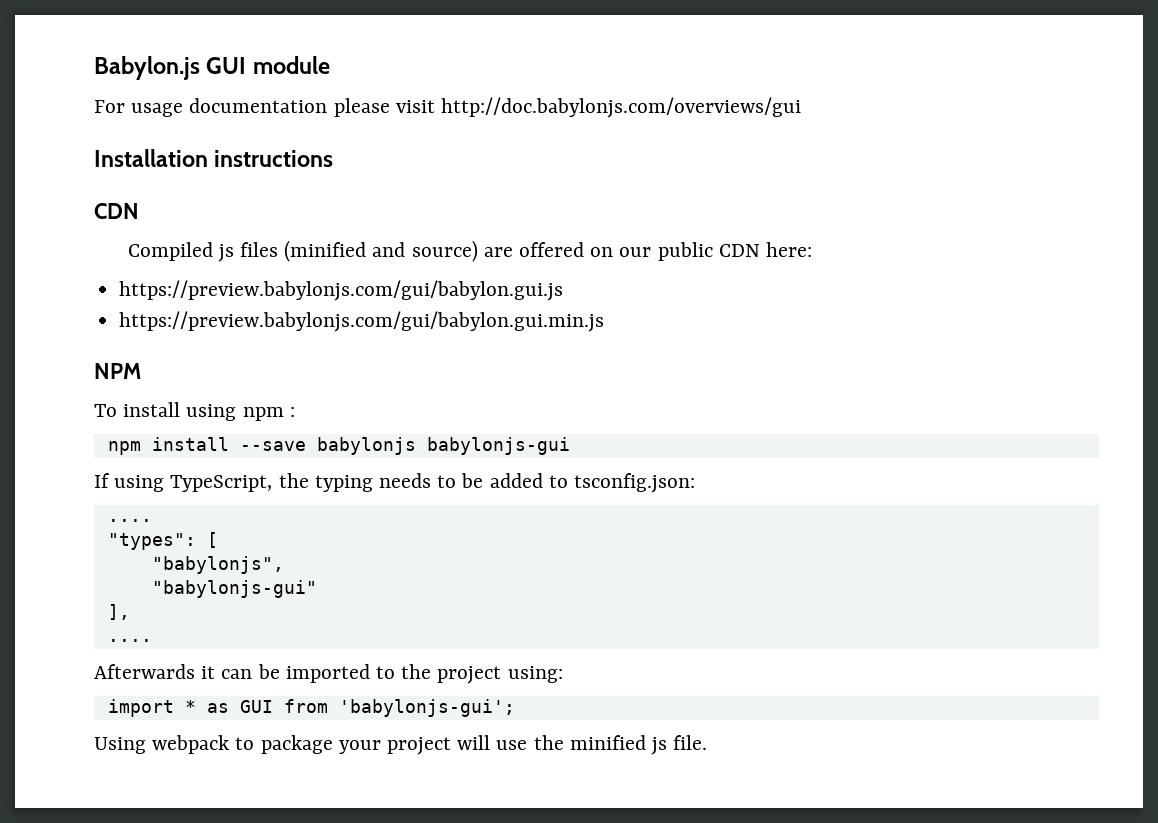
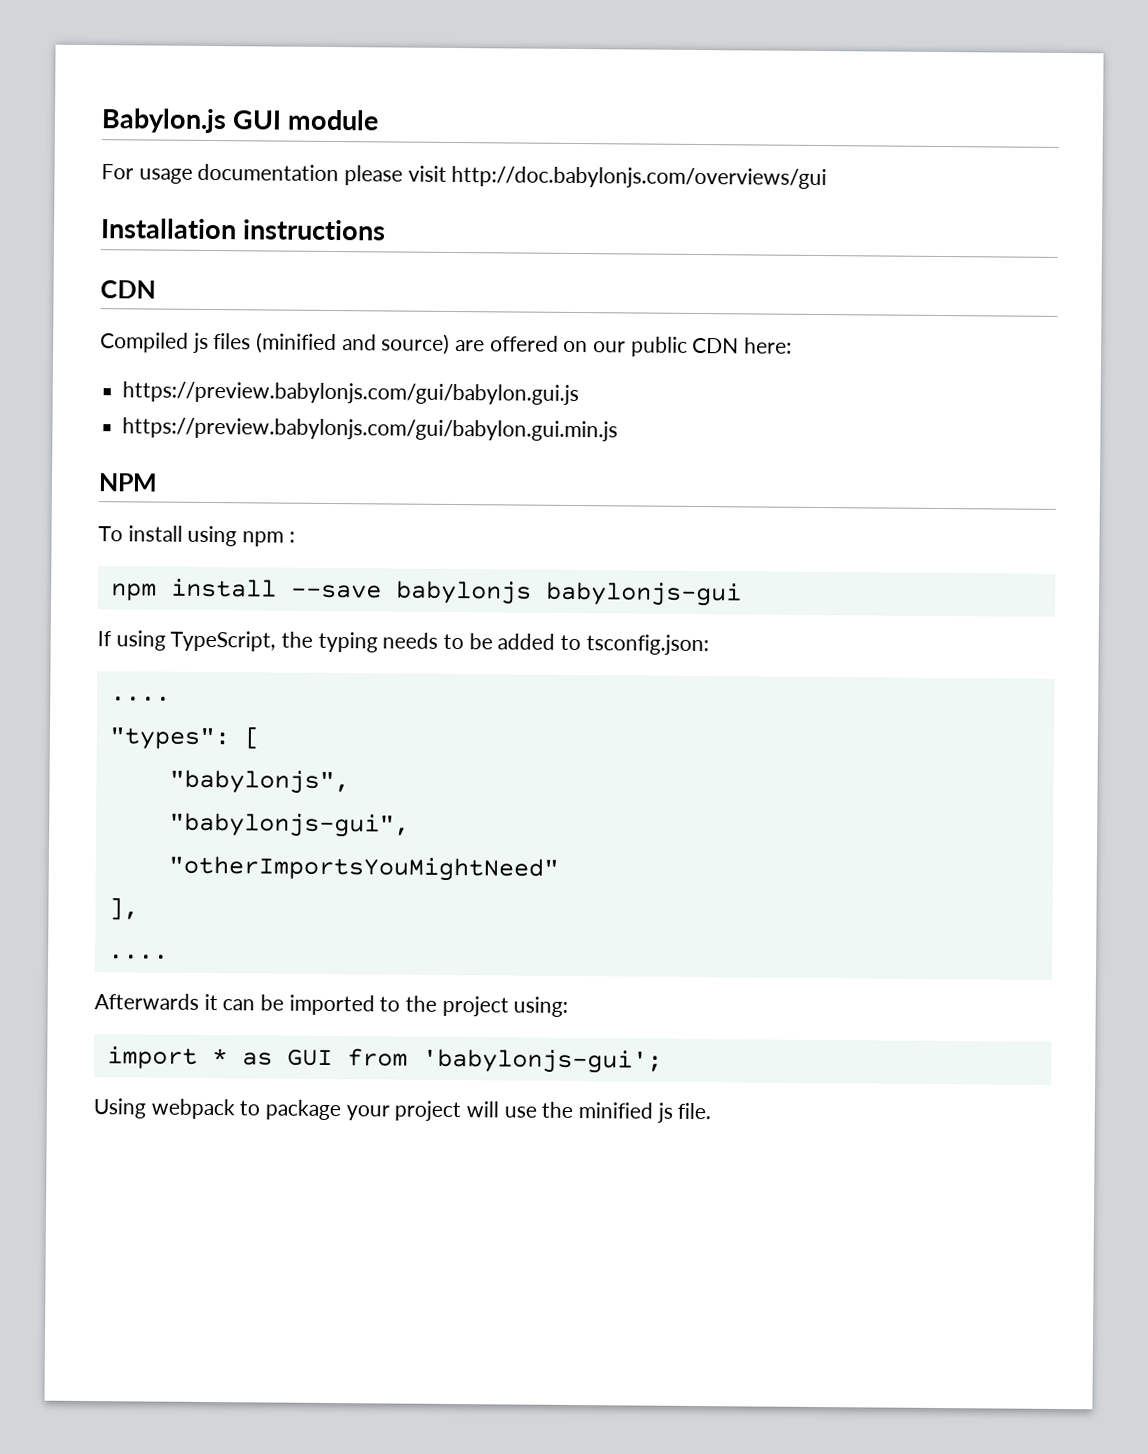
[151,580,317,598] "babylonjs-gui" -> [168,812,410,838] [167,855,559,882] "babylonjs-gui", // "otherImportsYouMightNeed"

